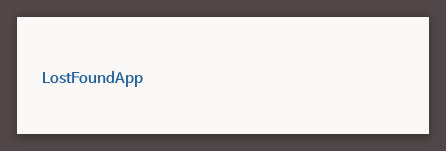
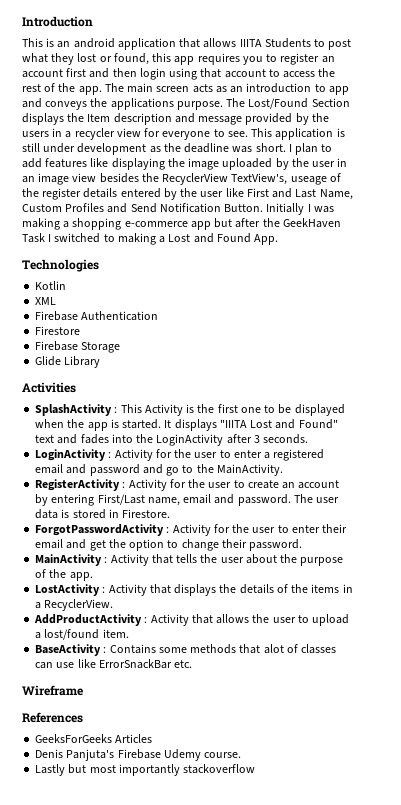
[42,71,143,87] LostFoundApp -> [22,16,93,27] [22,38,352,50] [22,53,335,65] [22,68,336,80] [22,83,349,95] [22,98,350,110] [22,113,329,125] [22,128,345,140] [22,143,333,155] [22,158,348,170] [22,173,341,185] [22,188,353,200] [22,203,334,215] [22,218,341,230] [22,233,279,245] [22,259,99,272] [35,281,67,290] [35,297,57,305] [35,311,159,321] [35,326,81,335] [35,341,121,353] [35,356,101,368] [22,382,76,393] [35,404,345,416] [35,419,338,431] [35,434,309,446] [35,449,325,461] [35,464,283,476] [35,479,340,491] [35,494,340,506] [35,509,171,519] [35,524,348,536] [35,539,303,551] [35,554,344,566] [35,569,93,581] [35,584,353,596] [35,599,114,611] [34,614,350,626] [35,629,129,640] [35,644,337,656] [35,659,193,669] [22,685,83,696] [22,712,83,723] [35,734,153,743] [35,749,242,761] [35,764,256,776] Introduction // This is an android application that allows IIITA Students to post what they lost or found, this app requires you to register an account first and then login using that account to access the rest of the app. The main screen acts as an introduction to app and conveys the applications purpose. The Lost/Found Section displays the Item description and message provided by the users in a recycler view for everyone to see. This application is still under development as the deadline was short. I plan to add features like displaying the image uploaded by the user in an image view besides the RecyclerView TextView's, useage of the register details entered by the user like First and Last Name, Custom Profiles and Send Notification Button. Initially I was making a shopping e-commerce app but after the GeekHaven Task I switched to making a Lost and Found App. // Technologies // Kotlin // XML // Firebase Authentication // Firestore // Firebase Storage // Glide Library // Activities // SplashActivity : This Activity is the first one to be displayed when the app is started. It displays "IIITA Lost and Found" text and fades into the LoginActivity after 3 seconds. // LoginActivity : Activity for the user to enter a registered email and password and go to the MainActivity. // RegisterActivity : Activity for the user to create an account by entering First/Last name, email and password. The user data is stored in Firestore. // ForgotPasswordActivity : Activity for the user to enter their email and get the option to change their password. // MainActivity : Activity that tells the user about the purpose of the app. // LostActivity : Activity that displays the details of the items in a RecyclerView. // AddProductActivity : Activity that allows the user to upload a lost/found item. // BaseActivity : Contains some methods that alot of classes can use like ErrorSnackBar etc. // Wireframe // References // GeeksForGeeks Articles // Denis Panjuta's Firebase Udemy course. // Lastly but most importantly stackoverflow

